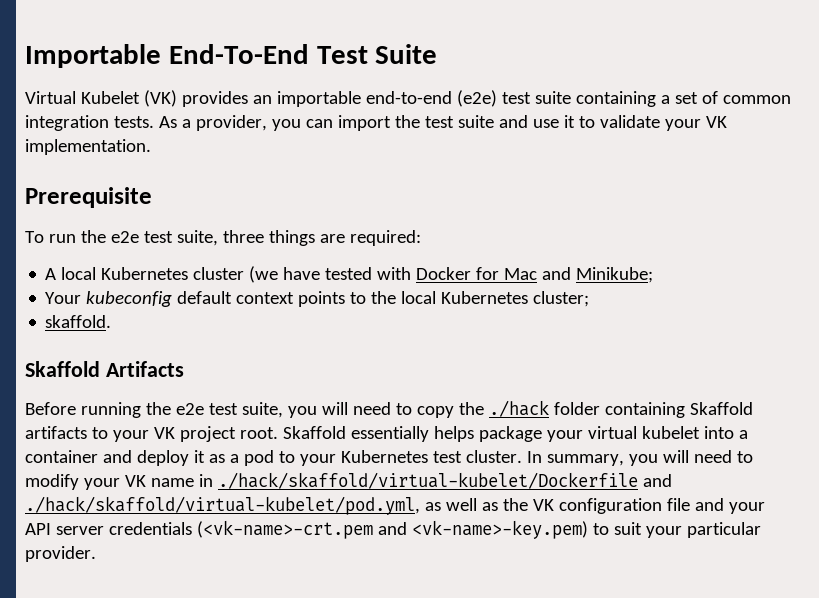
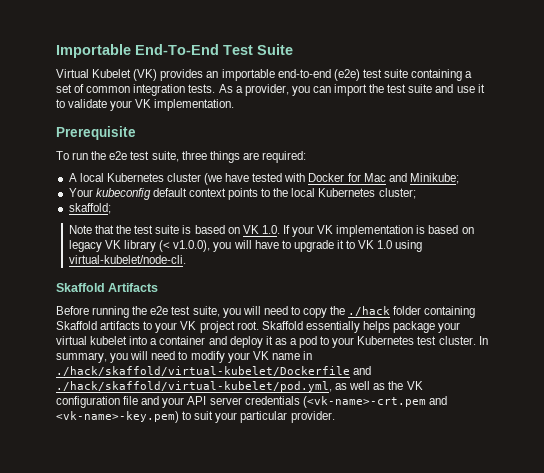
[45,315,112,328] skaffold. -> [68,203,111,214] [68,225,474,237] [68,240,423,252] [68,255,186,264] skaffold; // Note that the test suite is based on VK 1.0. If your VK implementation is based on legacy VK library (< v1.0.0), you will have to upgrade it to VK 1.0 using virtual-kubelet/node-cli.

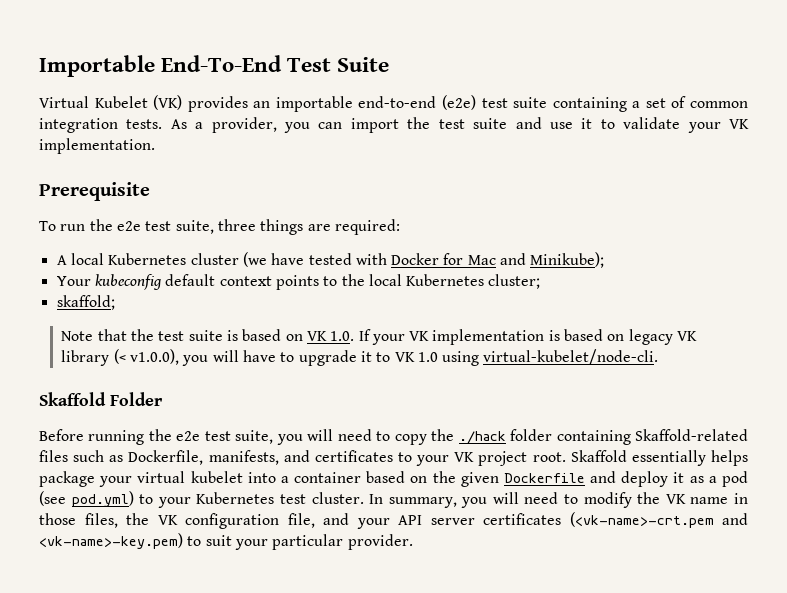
[409,173,459,184] Minikube; -> [530,252,605,268] Minikube);
[108,283,159,292] Artifacts -> [110,392,163,406] Folder
[56,321,141,330] Skaffold artifacts -> [635,429,749,441] [39,450,393,465] Skaffold-related files such as Dockerfile, manifests, and certificates
(206, 340) none -> [366,471,585,487] based on the given Dockerfile
(318, 342) none -> [39,491,134,507] (see pod.yml)
[227,352,250,363] your -> [637,492,661,504] the
[56,366,372,376] [56,381,386,392] ./hack/skaffold/virtual-kubelet/Dockerfile and ./hack/skaffold/virtual-kubelet/pod.yml, as well as -> [39,513,118,528] those files,
[123,396,139,405] file -> [287,513,315,528] file,
[244,396,300,405] credentials -> [483,513,561,525] certificates

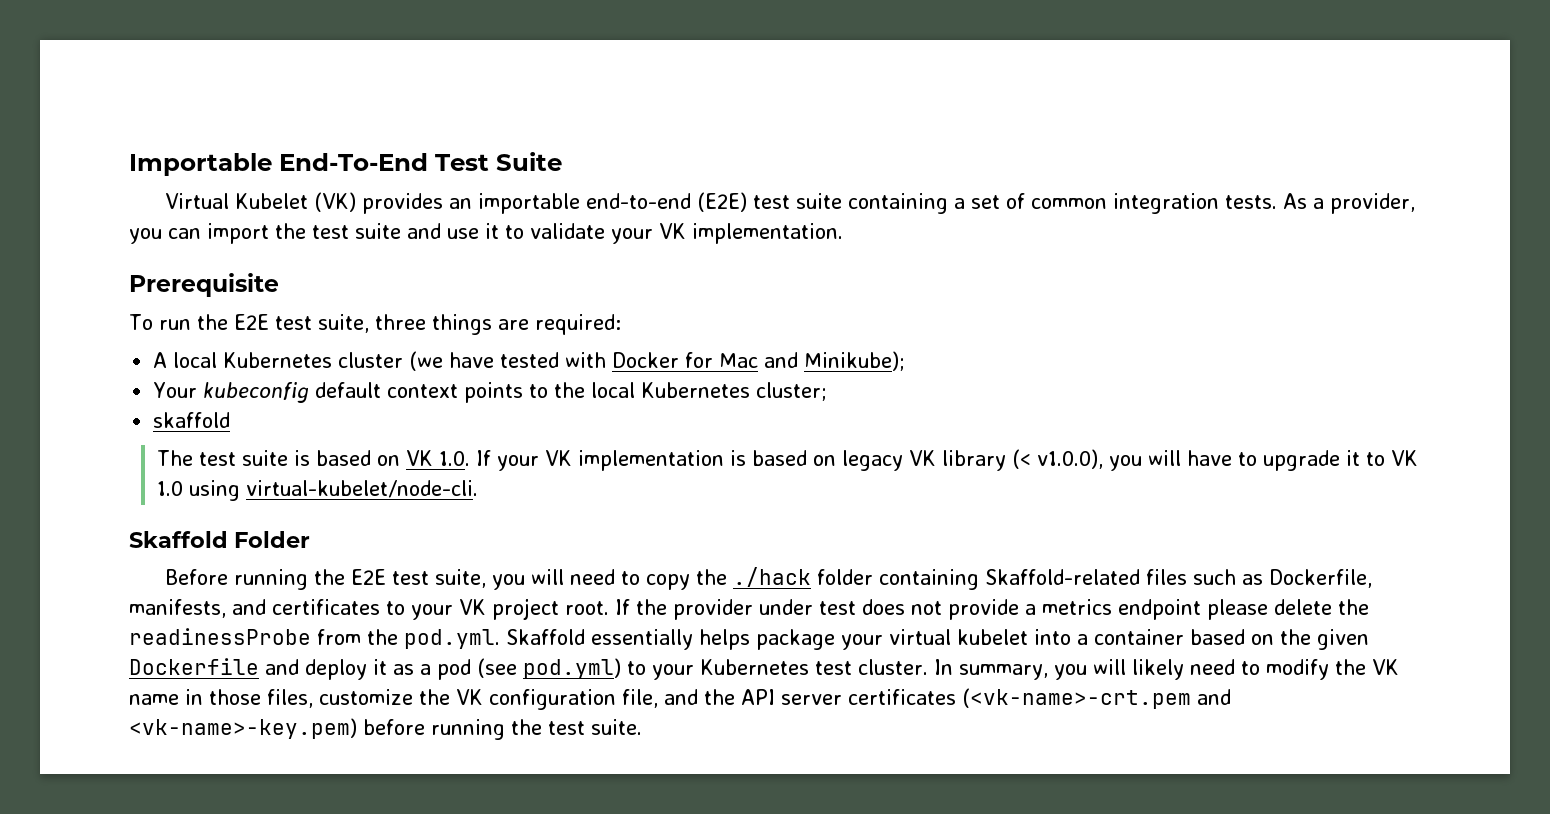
[442,95,476,110] (e2e) -> [696,192,747,212] (E2E)
[116,221,141,231] e2e -> [233,314,269,330] E2E
[56,295,115,310] [61,329,154,341] skaffold; // Note that the -> [153,412,231,428] [156,450,193,466] skaffold // The
[176,431,201,441] e2e -> [350,569,386,585] E2E
(566, 457) none -> [615,599,1369,620] [129,628,500,649] If the provider under test does not provide a metrics endpoint please delete the readinessProbe from the pod.yml.
(519, 498) none -> [1131,659,1184,680] likely
(118, 520) none -> [319,689,413,705] customize
[356,518,390,529] your -> [704,689,735,705] the
[187,534,413,550] to suit your particular provider. -> [363,719,642,740] before running the test suite.

